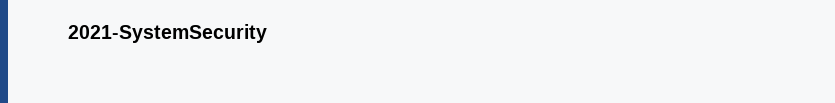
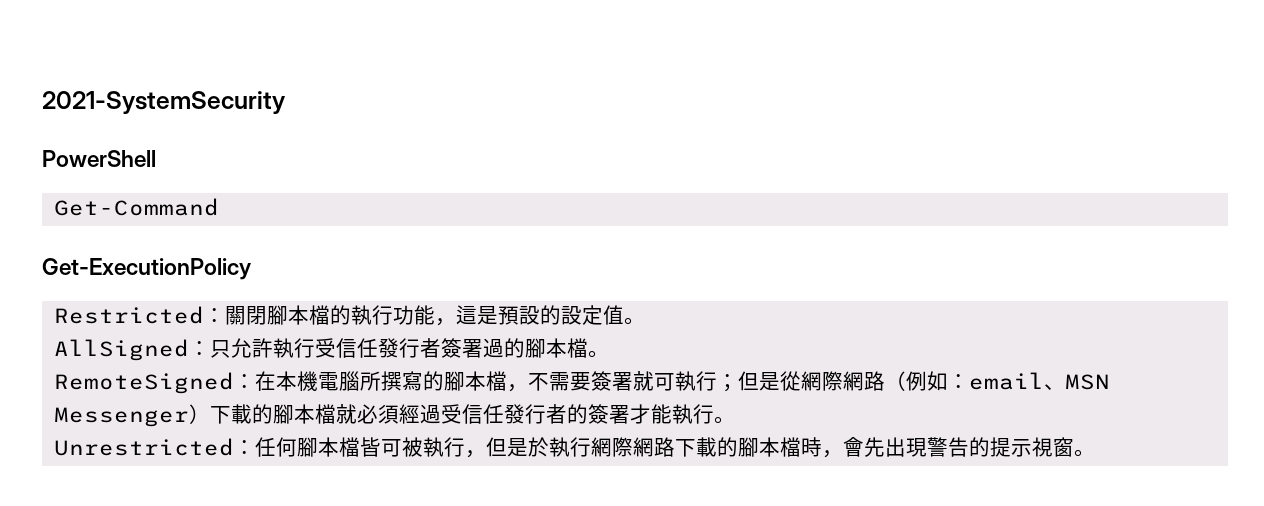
(267, 33) none -> [42,150,156,167] [54,198,219,216] [42,258,251,280] [54,305,645,326] [54,338,609,361] [54,371,1110,394] [54,404,735,427] [54,437,1095,458] // PowerShell // Get-Command // Get-ExecutionPolicy // Restricted：關閉腳本檔的執行功能，這是預設的設定值。 // AllSigned：只允許執行受信任發行者簽署過的腳本檔。 // RemoteSigned：在本機電腦所撰寫的腳本檔，不需要簽署就可執行；但是從網際網路（例如：email、MSN Messenger）下載的腳本檔就必須經過受信任發行者的簽署才能執行。 // Unrestricted：任何腳本檔皆可被執行，但是於執行網際網路下載的腳本檔時，會先出現警告的提示視窗。

